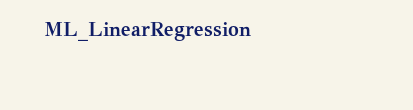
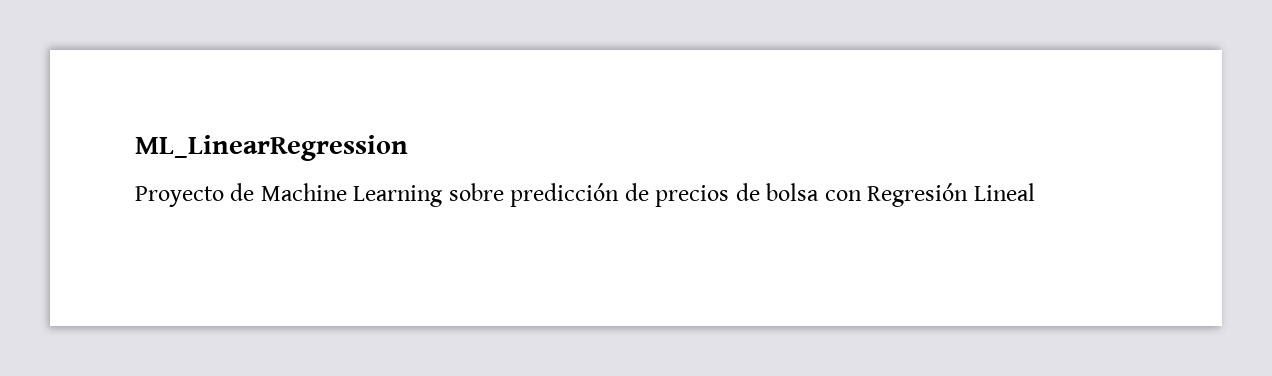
(251, 31) none -> [135,183,1035,207] // Proyecto de Machine Learning sobre predicción de precios de bolsa con Regresión Lineal

